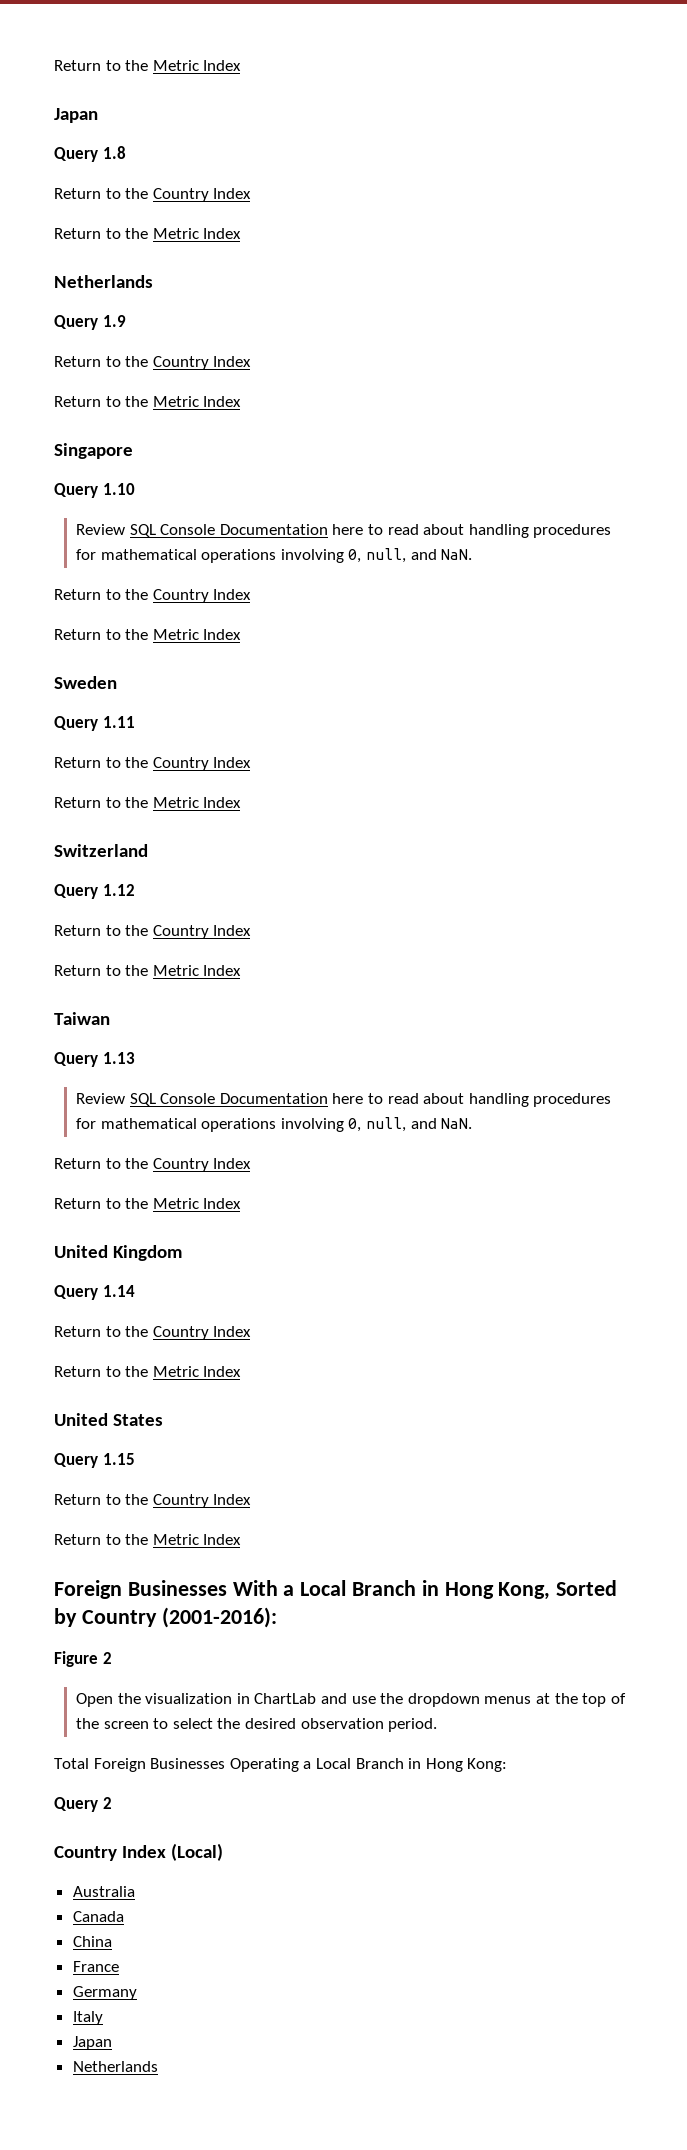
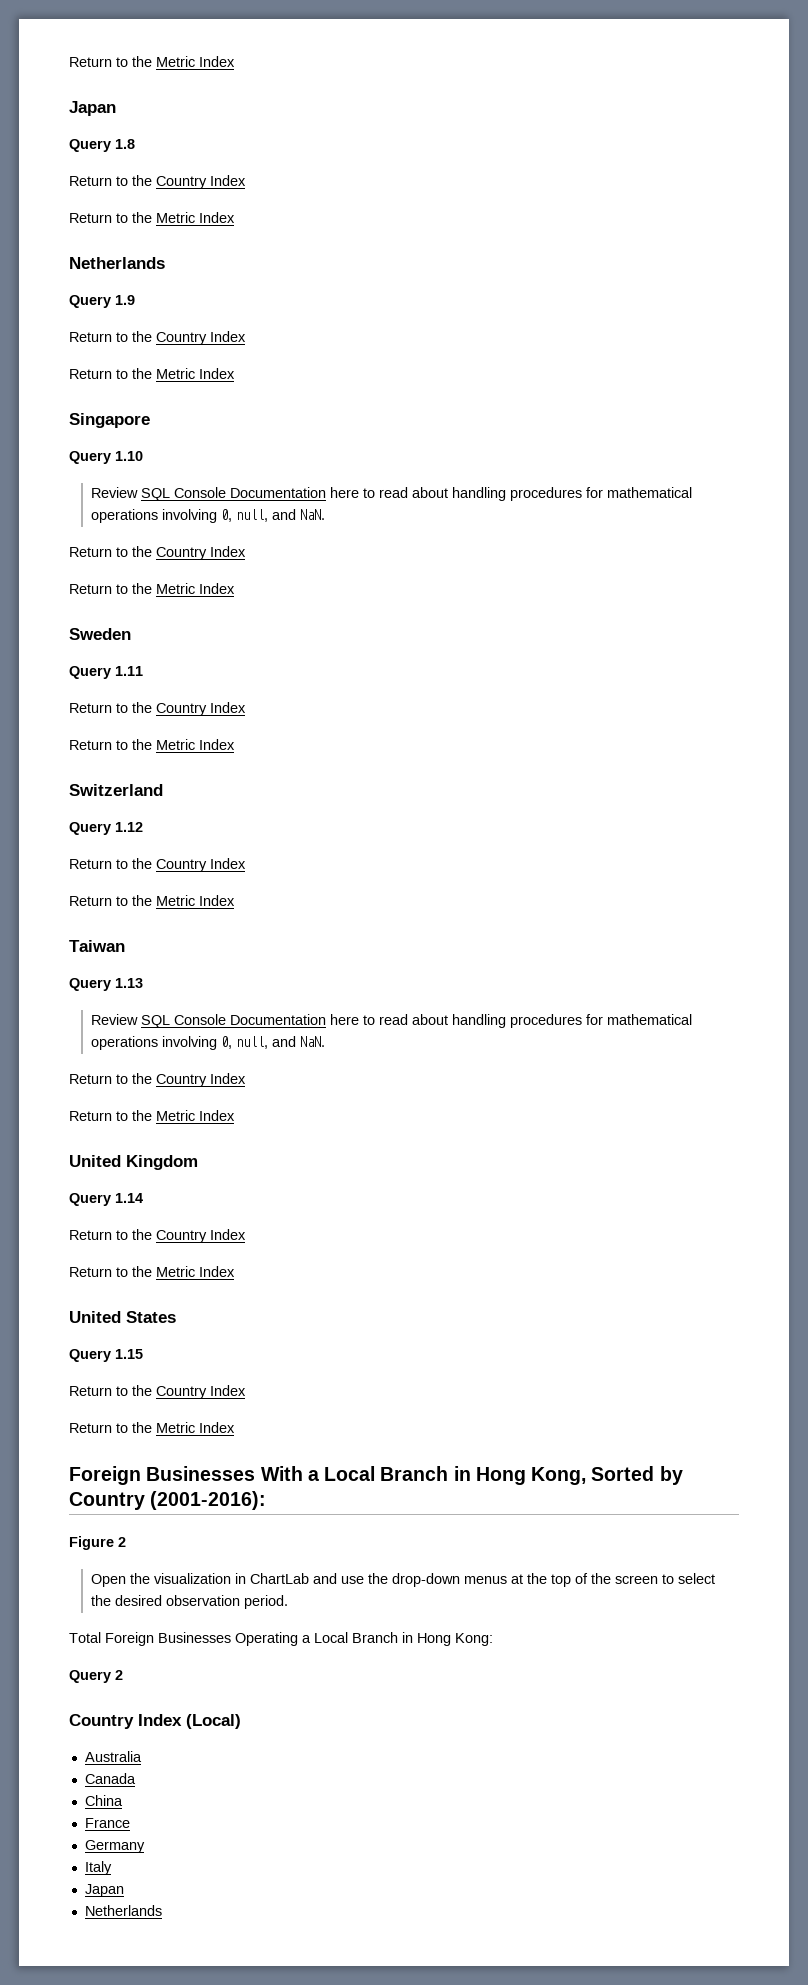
[407,1693,480,1707] dropdown -> [392,1573,461,1587] drop-down

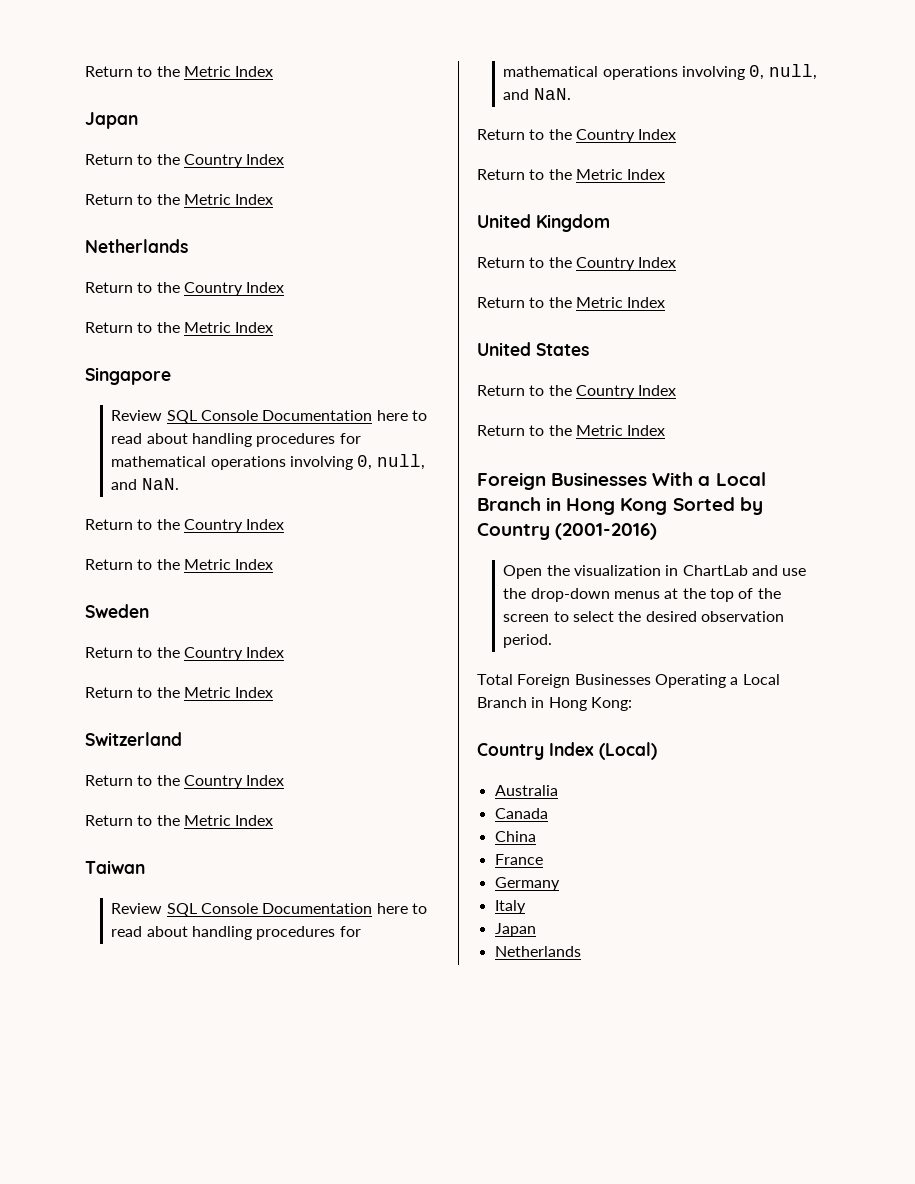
[69,139,135,152] // Query 1.8 -> (138, 120) none
[69,295,135,308] // Query 1.9 -> (188, 246) none
[69,451,143,464] // Query 1.10 -> (171, 376) none
[69,666,143,679] // Query 1.11 -> (149, 611) none
[69,822,143,835] // Query 1.12 -> (182, 739) none
[69,978,143,991] // Query 1.13 -> (145, 867) none
[69,1193,143,1206] // Query 1.14 -> (610, 223) none
[69,1349,143,1362] // Query 1.15 -> (589, 349) none
[531,1467,587,1485] Kong, -> [620,498,668,515] Kong
[150,1491,267,1510] [69,1536,126,1550] (2001-2016): // Figure 2 -> [555,523,658,540] (2001-2016)
[69,1670,123,1683] // Query 2 -> (632, 704) none

